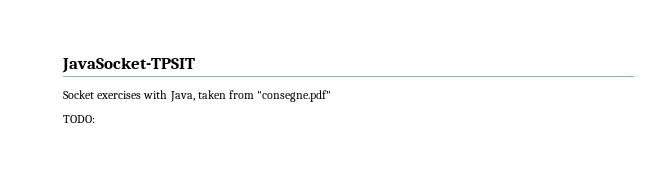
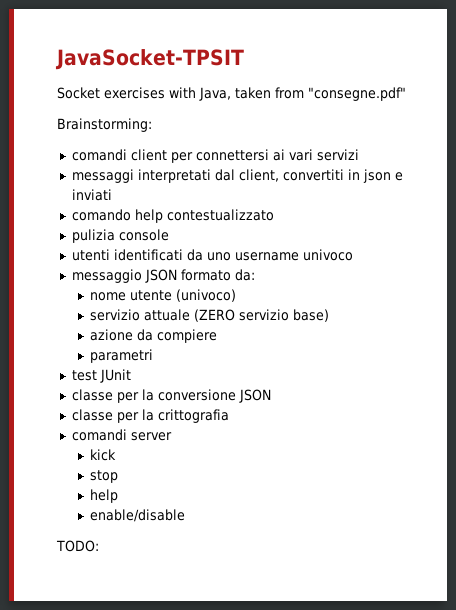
(332, 96) none -> [57,118,152,132] [71,149,359,163] [71,169,403,183] [71,189,112,201] [71,209,274,223] [71,229,169,243] [71,249,353,261] [71,269,255,283] [89,289,236,302] [89,309,329,322] [89,329,217,343] [89,349,153,363] [71,369,131,383] [71,389,271,403] [71,409,229,423] [71,429,172,441] [89,449,116,461] [89,470,118,483] [89,489,118,503] [89,509,185,522] // Brainstorming: // comandi client per connettersi ai vari servizi // messaggi interpretati dal client, convertiti in json e inviati // comando help contestualizzato // pulizia console // utenti identificati da uno username univoco // messaggio JSON formato da: // nome utente (univoco) // servizio attuale (ZERO servizio base) // azione da compiere // parametri // test JUnit // classe per la conversione JSON // classe per la crittografia // comandi server // kick // stop // help // enable/disable

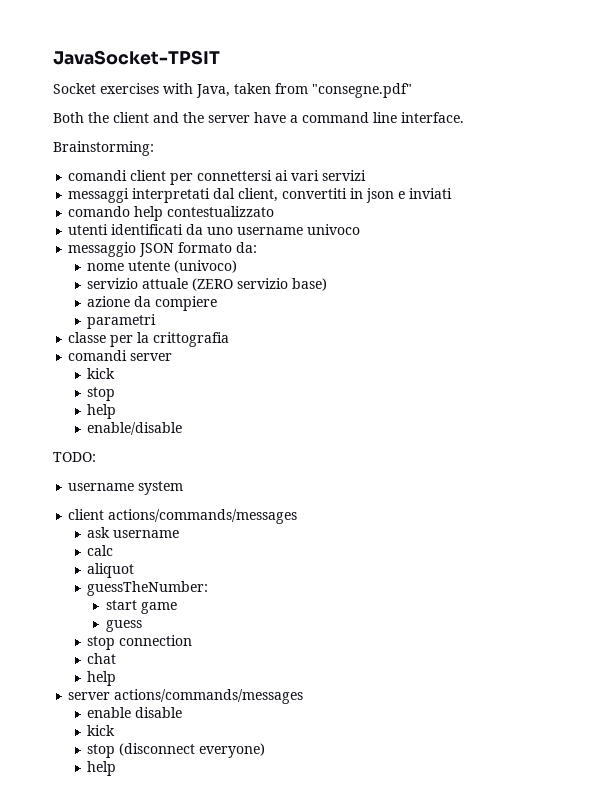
(406, 94) none -> [53,112,464,123] // Both the client and the server have a command line interface.
[71,229,169,243] // pulizia console -> (275, 211) none
[71,369,131,383] [71,389,271,403] // test JUnit // classe per la conversione JSON -> (157, 321) none
(99, 546) none -> [68,481,184,495] [68,509,298,524] [87,527,180,538] [87,545,114,556] [87,563,135,578] [87,581,209,596] [105,600,177,614] [105,620,142,632] [87,635,193,650] [87,653,117,664] [87,671,117,686] [68,689,304,704] [87,707,183,718] [87,725,116,736] [87,743,266,758] [87,761,117,776] // username system // client actions/commands/messages // ask username // calc // aliquot // guessTheNumber: // start game // guess // stop connection // chat // help // server actions/commands/messages // enable disable // kick // stop (disconnect everyone) // help

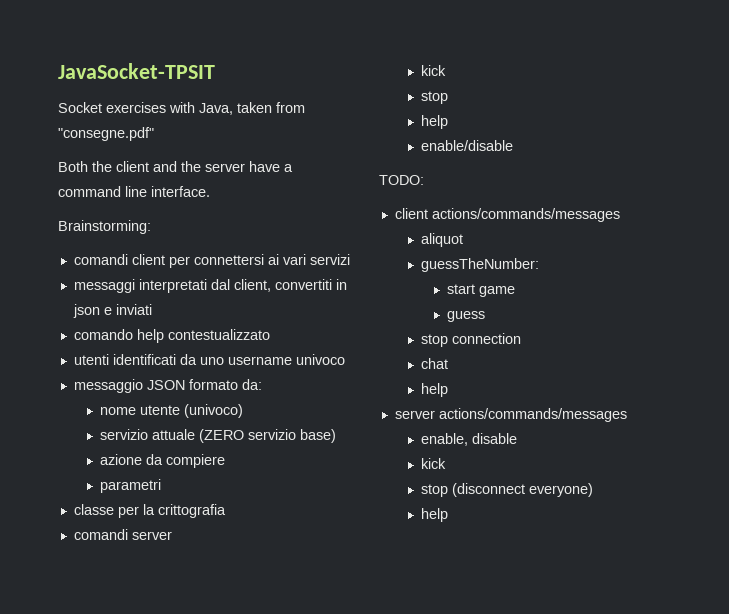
[68,481,184,495] // username system -> (424, 180) none
[87,527,180,538] [87,545,114,556] // ask username // calc -> (620, 215) none
[87,707,132,718] enable -> [420,433,468,446] enable,

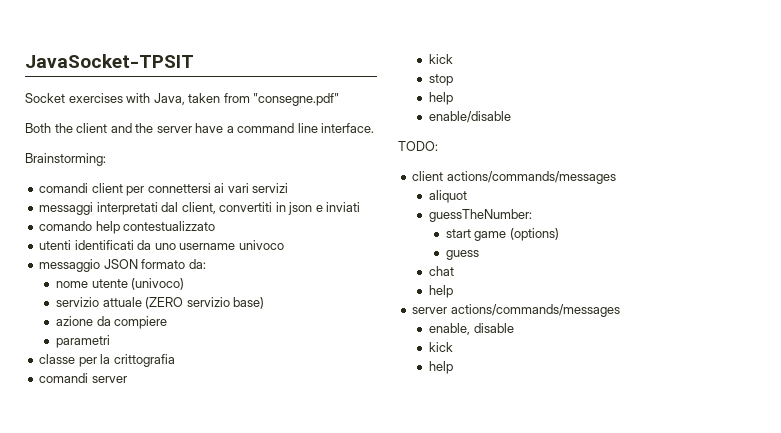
(515, 291) none -> [509,228,559,241] (options)
[420,333,521,347] // stop connection -> (479, 255) none
[420,483,593,497] // stop (disconnect everyone) -> (454, 347) none

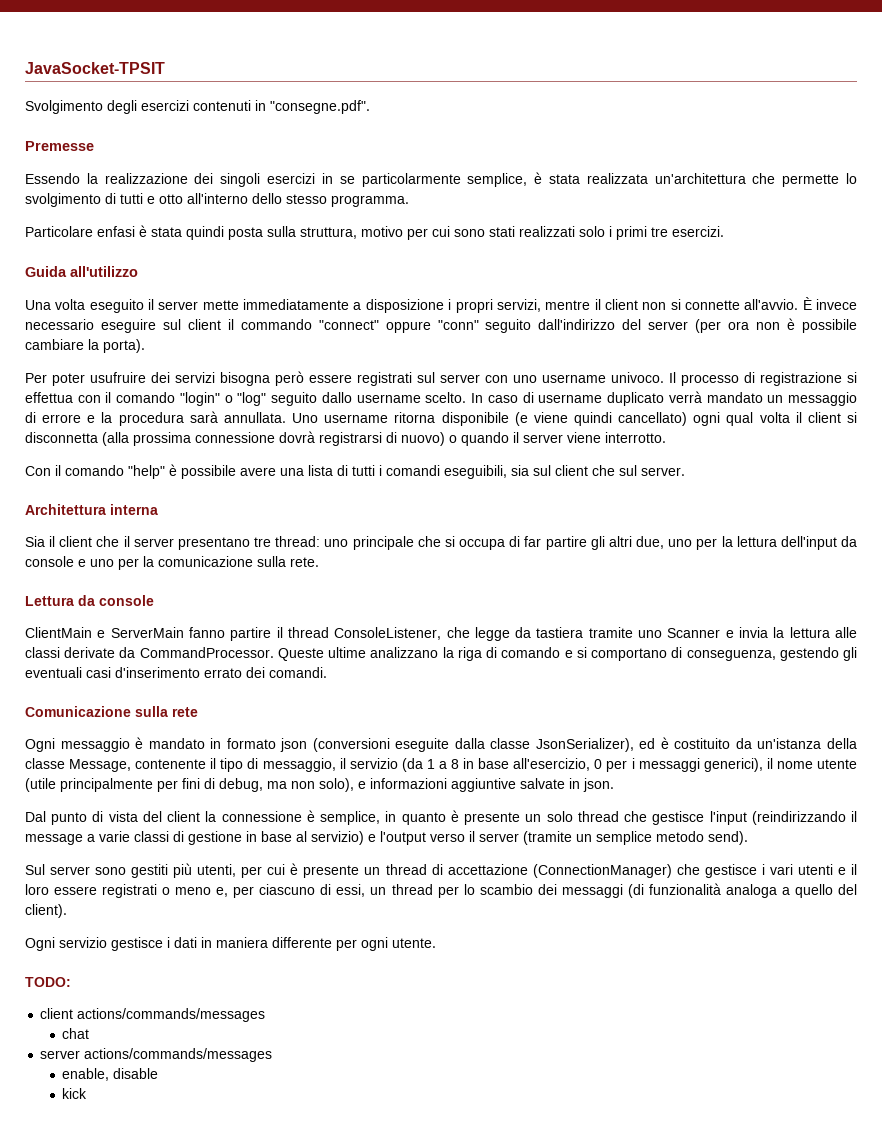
[25,93,340,106] [25,123,375,133] [25,153,106,166] [39,183,289,196] [39,202,361,215] [39,221,216,234] [39,240,284,250] [39,259,206,272] [56,278,185,290] [56,297,265,309] [56,316,168,329] [56,335,111,348] [39,354,175,367] [39,373,127,383] [429,54,454,64] [429,74,454,86] [429,92,454,105] [429,111,512,123] [398,141,438,151] [412,171,616,184] [429,190,468,203] [429,209,533,222] [445,228,559,241] [445,250,479,260] Socket exercises with Java, taken from "consegne.pdf" // Both the client and the server have a command line interface. // Brainstorming: // comandi client per connettersi ai vari servizi // messaggi interpretati dal client, convertiti in json e inviati // comando help contestualizzato // utenti identificati da uno username univoco // messaggio JSON formato da: // nome utente (univoco) // servizio attuale (ZERO servizio base) // azione da compiere // parametri // classe per la crittografia // comandi server // kick // stop // help // enable/disable // TODO: // client actions/commands/messages // aliquot // guessTheNumber: // start game (options) // guess -> [25,100,370,114] [25,141,94,151] [25,172,857,187] [25,193,409,207] [25,225,724,240] [25,266,138,277] [25,297,858,313] [25,318,858,333] [25,339,145,353] [25,371,857,386] [25,391,857,406] [25,411,857,426] [25,431,666,446] [25,464,685,479] [25,504,158,515] [25,536,857,550] [25,556,319,570] [25,595,154,606] [25,627,857,641] [25,647,858,661] [25,667,327,678] [25,706,198,717] [25,737,857,752] [25,758,857,772] [25,778,614,792] [25,810,857,825] [25,831,748,845] [25,863,857,878] [25,883,857,898] [25,904,67,918] [25,937,436,951] [25,977,71,987] [40,1008,266,1022] Svolgimento degli esercizi contenuti in "consegne.pdf". // Premesse // Essendo la realizzazione dei singoli esercizi in se particolarmente semplice, è stata realizzata un'architettura che permette lo svolgimento di tutti e otto all'interno dello stesso programma. // Particolare enfasi è stata quindi posta sulla struttura, motivo per cui sono stati realizzati solo i primi tre esercizi. // Guida all'utilizzo // Una volta eseguito il server mette immediatamente a disposizione i propri servizi, mentre il client non si connette all'avvio. È invece necessario eseguire sul client il commando "connect" oppure "conn" seguito dall'indirizzo del server (per ora non è possibile cambiare la porta). // Per poter usufruire dei servizi bisogna però essere registrati sul server con uno username univoco. Il processo di registrazione si effettua con il comando "login" o "log" seguito dallo username scelto. In caso di username duplicato verrà mandato un messaggio di errore e la procedura sarà annullata. Uno username ritorna disponibile (e viene quindi cancellato) ogni qual volta il client si disconnetta (alla prossima connessione dovrà registrarsi di nuovo) o quando il server viene interrotto. // Con il comando "help" è possibile avere una lista di tutti i comandi eseguibili, sia sul client che sul server. // Architettura interna // Sia il client che il server presentano tre thread: uno principale che si occupa di far partire gli altri due, uno per la lettura dell'input da console e uno per la comunicazione sulla rete. // Lettura da console // ClientMain e ServerMain fanno partire il thread ConsoleListener, che legge da tastiera tramite uno Scanner e invia la lettura alle classi derivate da CommandProcessor. Queste ultime analizzano la riga di comando e si comportano di conseguenza, gestendo gli eventuali casi d'inserimento errato dei comandi. // Comunicazione sulla rete // Ogni messaggio è mandato in formato json (conversioni eseguite dalla classe JsonSerializer), ed è costituito da un'istanza della classe Message, contenente il tipo di messaggio, il servizio (da 1 a 8 in base all'esercizio, 0 per i messaggi generici), il nome utente (utile principalmente per fini di debug, ma non solo), e informazioni aggiuntive salvate in json. // Dal punto di vista del client la connessione è semplice, in quanto è presente un solo thread che gestisce l'input (reindirizzando il message a varie classi di gestione in base al servizio) e l'output verso il server (tramite un semplice metodo send). // Sul server sono gestiti più utenti, per cui è presente un thread di accettazione (ConnectionManager) che gestisce i vari utenti e il loro essere registrati o meno e, per ciascuno di essi, un thread per lo scambio dei messaggi (di funzionalità analoga a quello del client). // Ogni servizio gestisce i dati in maniera differente per ogni utente. // TODO: // client actions/commands/messages
[429,285,454,298] // help -> (90, 1033) none
[429,361,454,374] // help -> (88, 1093) none

